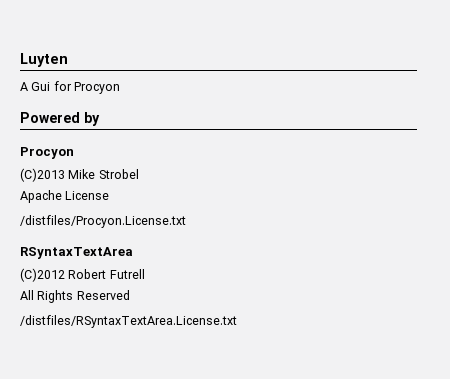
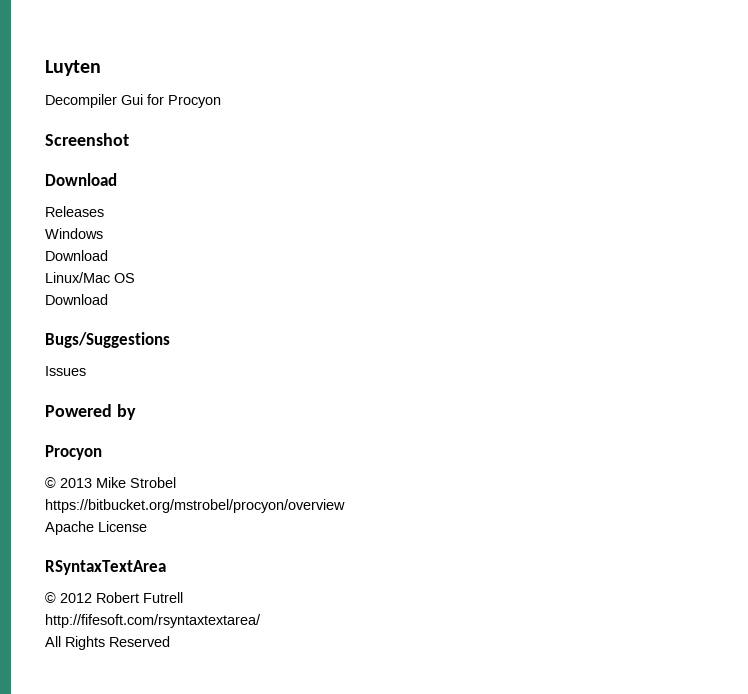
[20,82,28,91] A -> [45,94,117,108] Decompiler
(121, 88) none -> [45,133,129,146] [45,173,117,186] [45,206,104,217] [45,228,103,239] [45,250,108,261] [45,272,135,283] [45,294,108,305] [45,332,170,348] [45,366,86,376] // Screenshot // Download // Releases // Windows // Download // Linux/Mac OS // Download // Bugs/Suggestions // Issues
[20,168,65,182] (C)2013 -> [45,477,92,488] © 2013
(139, 174) none -> [45,499,345,513] // https://bitbucket.org/mstrobel/procyon/overview
[20,215,186,228] // /distfiles/Procyon.License.txt -> (147, 526) none
[20,268,65,282] (C)2012 -> [45,592,92,603] © 2012
(145, 274) none -> [45,614,261,628] // http://fifesoft.com/rsyntaxtextarea/
[20,315,237,328] // /distfiles/RSyntaxTextArea.License.txt -> (170, 641) none

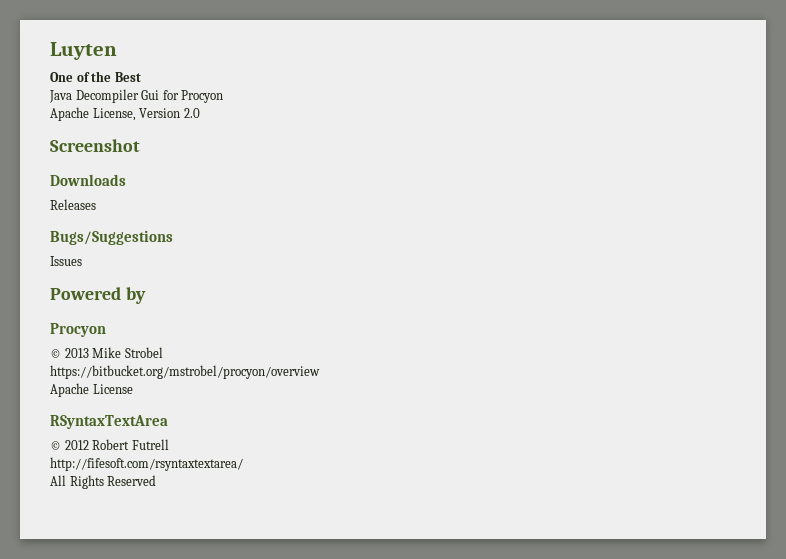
(101, 68) none -> [50,71,141,82] [49,90,72,103] One of the Best // Java
(221, 101) none -> [50,107,200,121] // Apache License, Version 2.0
[45,173,117,186] Download -> [50,174,126,186] Downloads
[45,228,103,239] [45,250,108,261] [45,272,135,283] [45,294,108,305] // Windows // Download // Linux/Mac OS // Download -> (96, 204) none

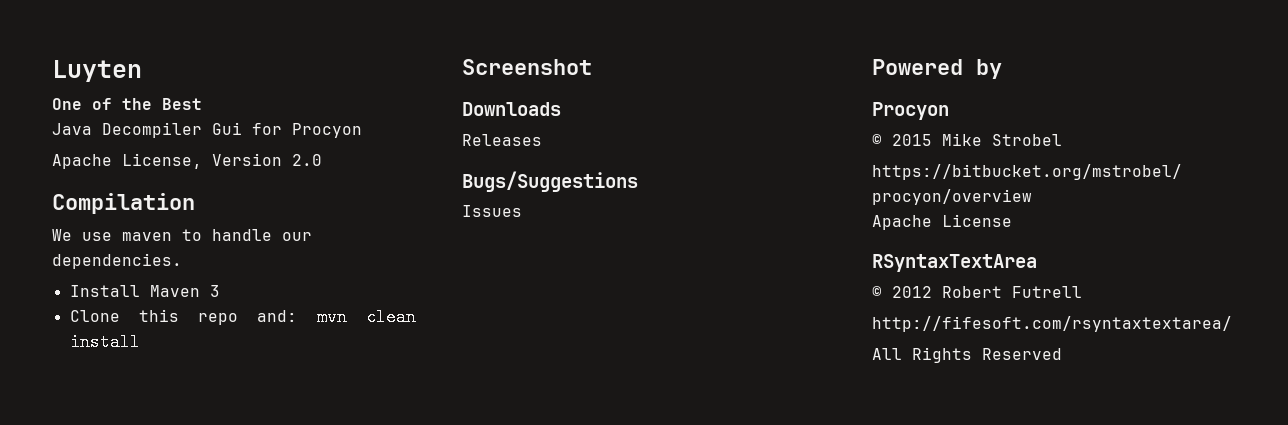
(200, 113) none -> [52,193,195,214] [52,229,312,241] [52,253,182,269] [69,285,220,297] [69,308,416,326] [69,333,140,351] // Compilation // We use maven to handle our dependencies. // Install Maven 3 // Clone this repo and: mvn clean install
[64,348,89,358] 2013 -> [892,134,932,146] 2015

